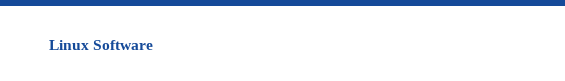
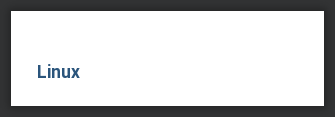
[93,40,154,50] Software -> (80, 71) none

